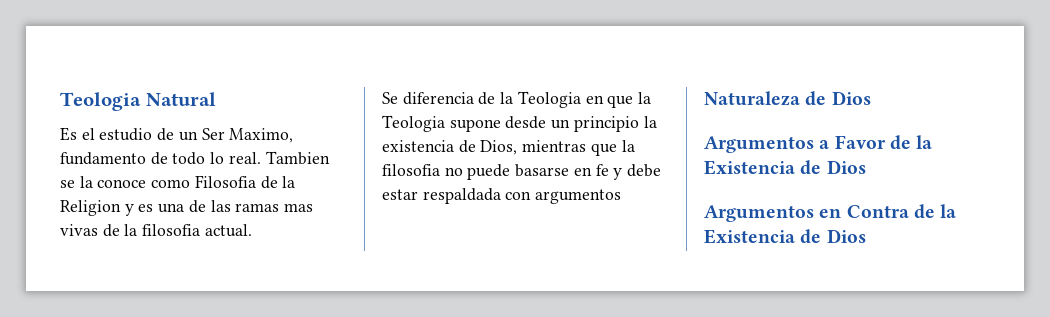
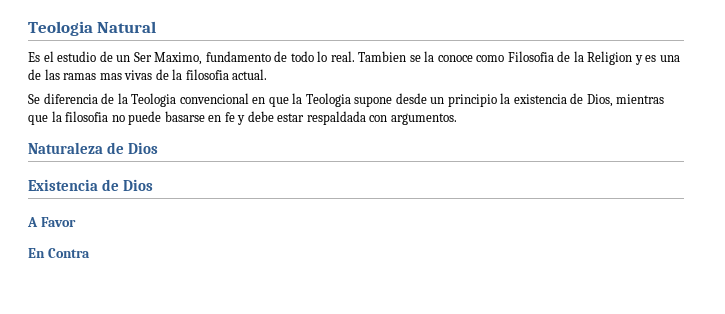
(581, 99) none -> [179,93,249,104] convencional
[535,189,622,204] argumentos -> [390,113,457,125] argumentos.
[704,135,933,153] [704,160,866,175] [704,204,957,222] [704,229,866,244] Argumentos a Favor de la Existencia de Dios // Argumentos en Contra de la Existencia de Dios -> [28,179,154,191] [27,217,76,227] [28,248,90,258] Existencia de Dios // A Favor // En Contra

